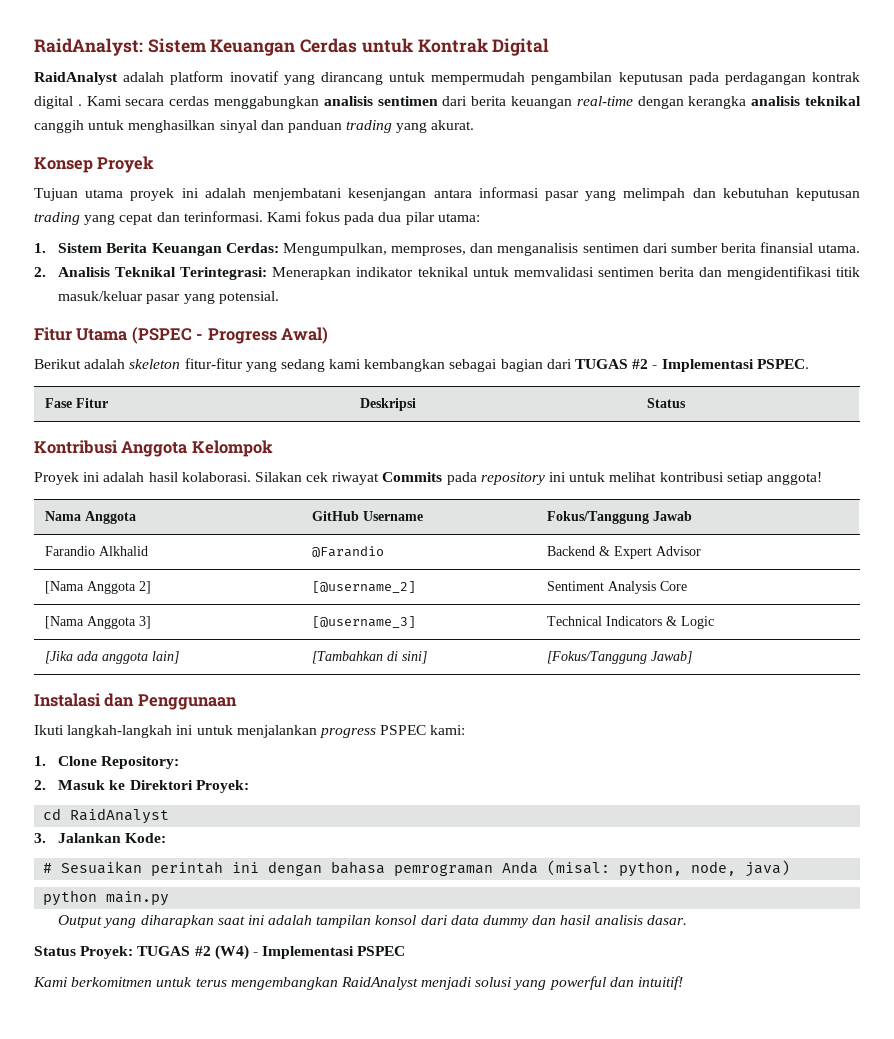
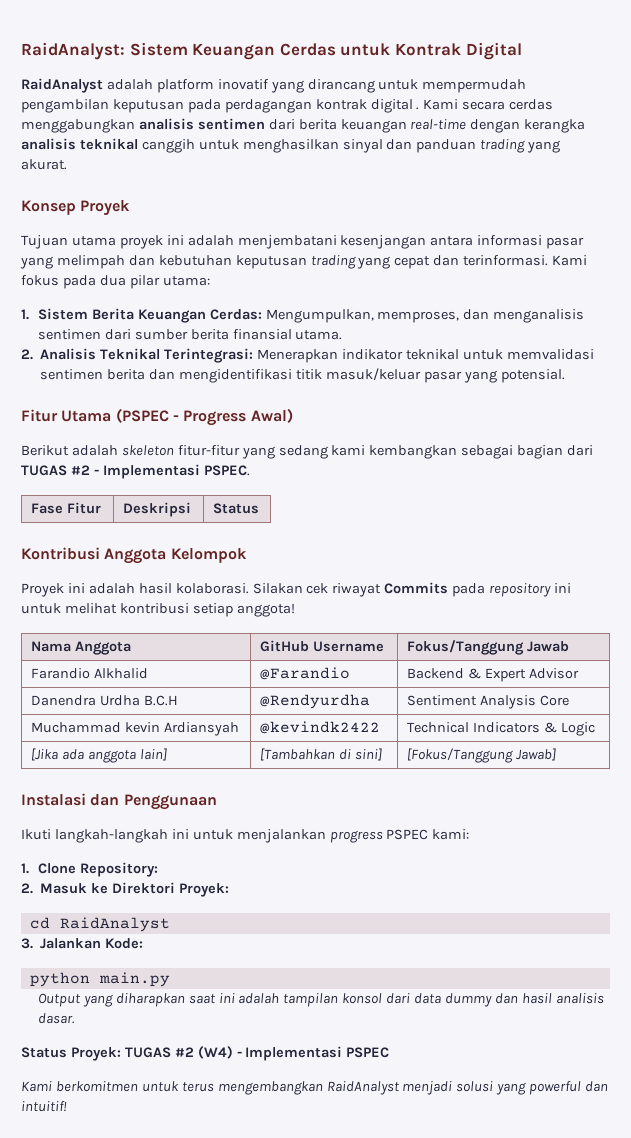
[45,581,152,594] [312,581,417,593] [Nama Anggota 2] | [@username_2] -> [31,695,179,706] [260,694,371,709] Danendra Urdha B.C.H | @Rendyurdha
[45,616,152,629] [312,616,417,628] [Nama Anggota 3] | [@username_3] -> [31,722,240,736] [260,721,381,734] Muchammad kevin Ardiansyah | @kevindk2422
[43,860,791,877] // # Sesuaikan perintah ini dengan bahasa pemrograman Anda (misal: python, node, java) -> (144, 943) none

